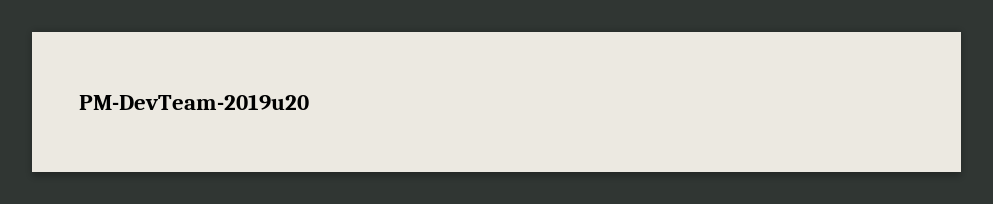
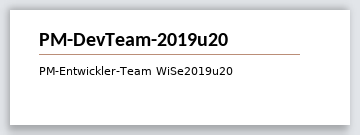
(309, 102) none -> [39,66,233,75] // PM-Entwickler-Team WiSe2019u20

